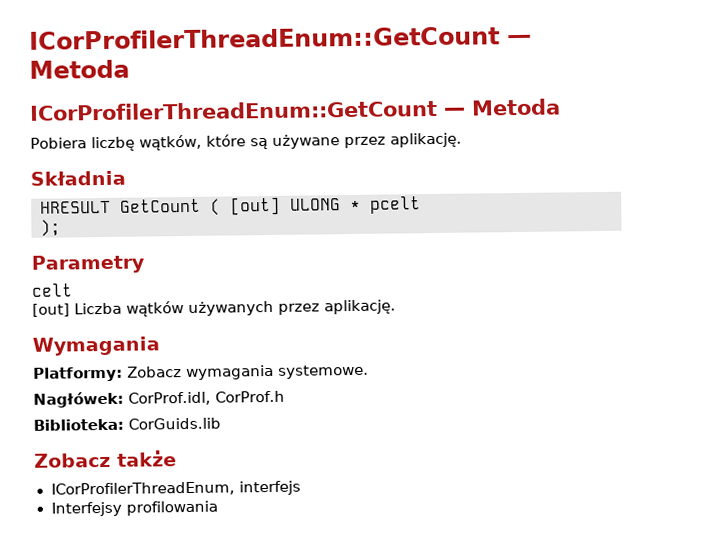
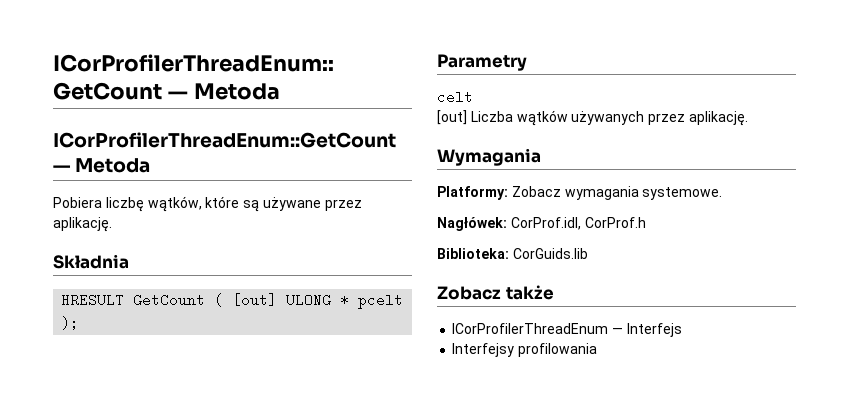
[50,480,301,497] ICorProfilerThreadEnum, interfejs -> [452,323,682,337] ICorProfilerThreadEnum — Interfejs

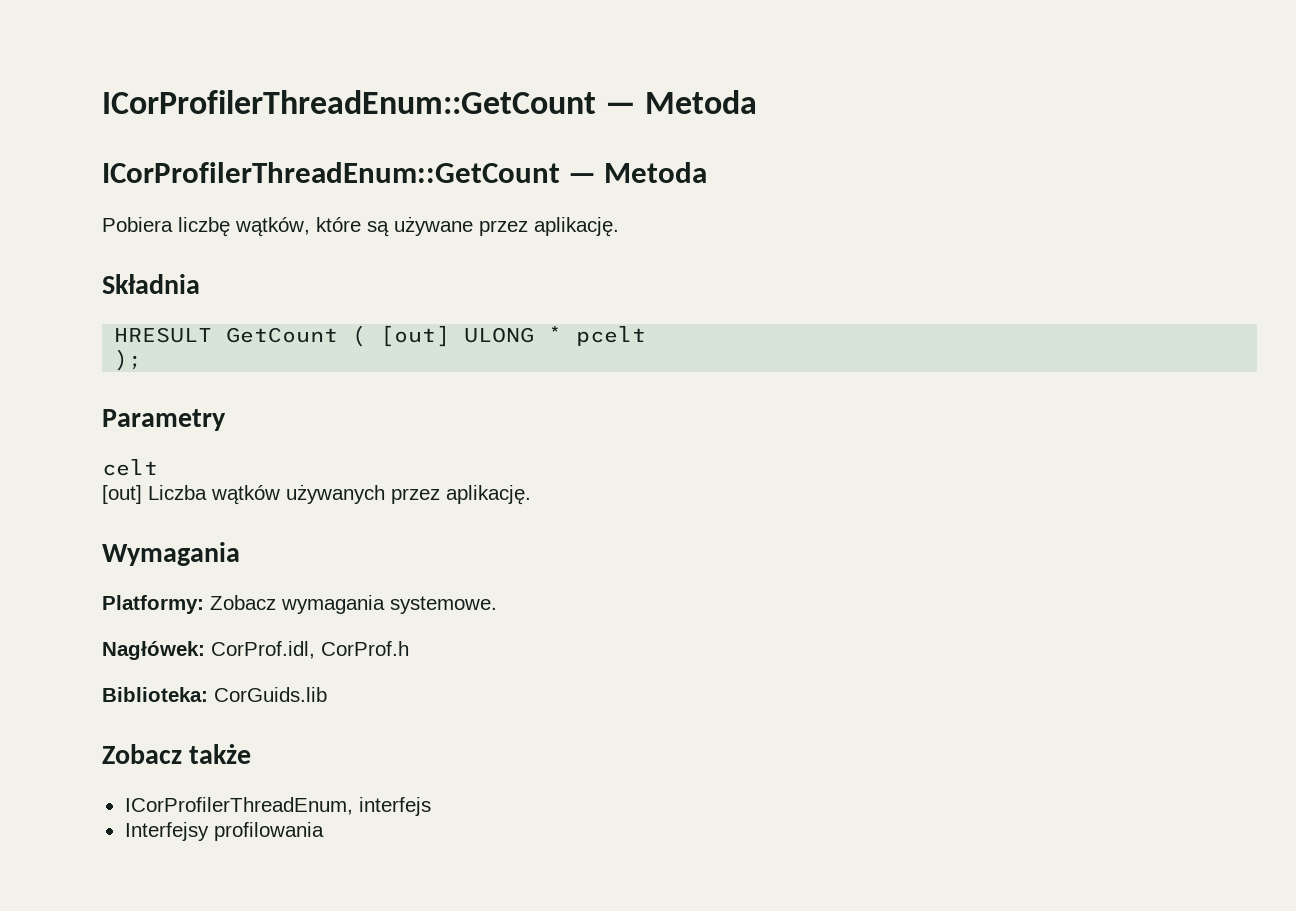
[452,323,682,337] ICorProfilerThreadEnum — Interfejs -> [124,797,431,816] ICorProfilerThreadEnum, interfejs

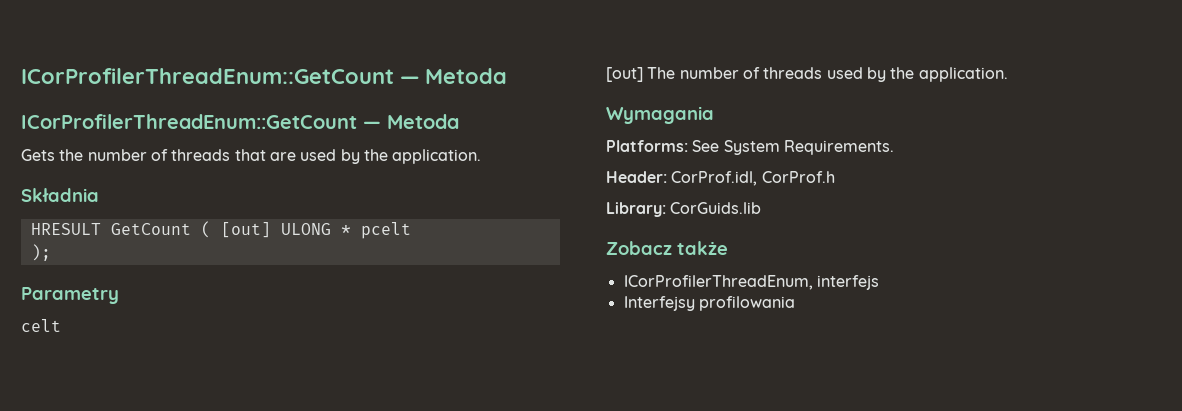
[102,216,619,237] Pobiera liczbę wątków, które są używane przez aplikację. -> [21,149,482,164] Gets the number of threads that are used by the application.
[148,484,531,505] [102,542,240,566] [102,595,497,614] [102,641,205,660] Liczba wątków używanych przez aplikację. // Wymagania // Platformy: Zobacz wymagania systemowe. // Nagłówek: -> [647,67,1008,82] [606,106,714,124] [606,140,894,155] [606,171,667,183] The number of threads used by the application. // Wymagania // Platforms: See System Requirements. // Header:
[102,687,208,702] Biblioteka: -> [606,202,666,217] Library:

